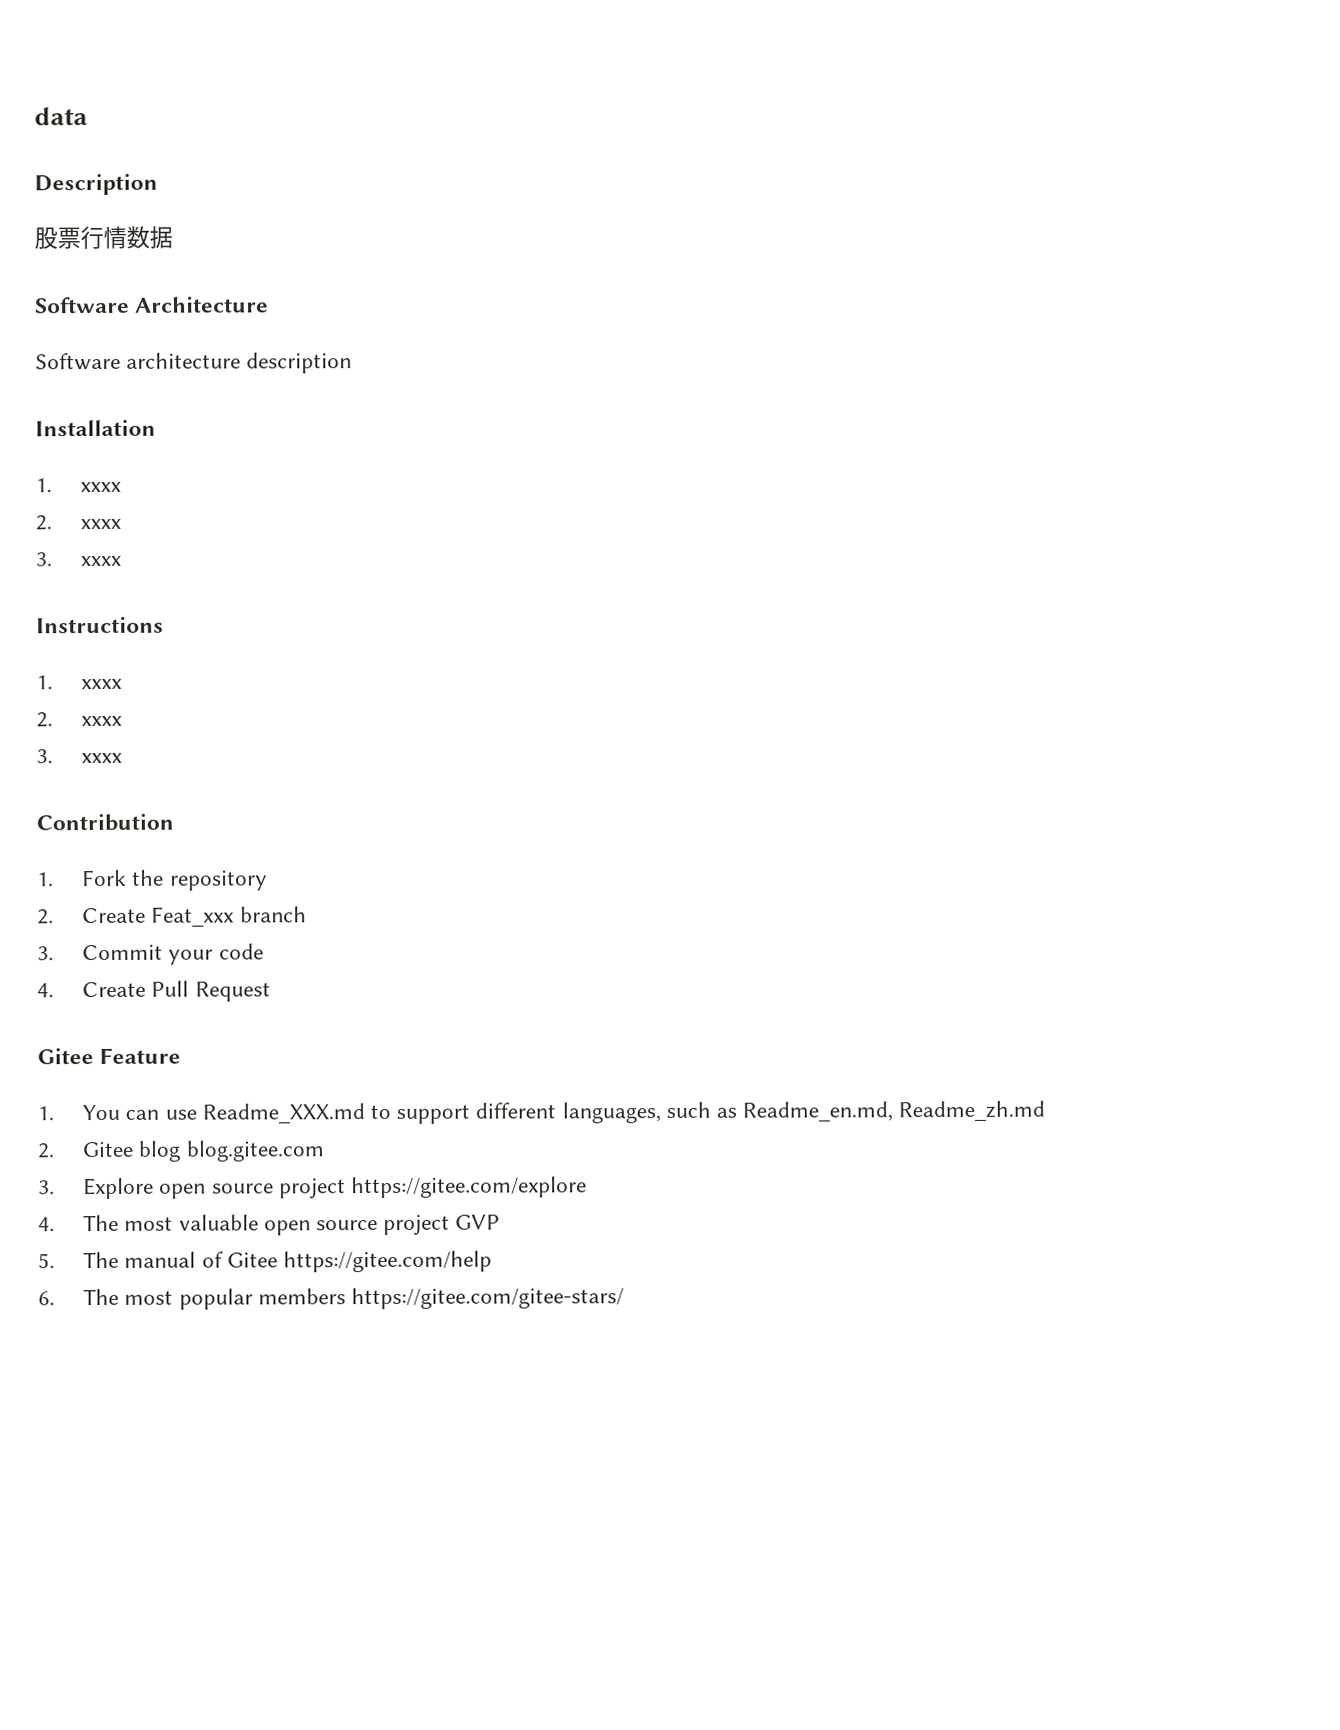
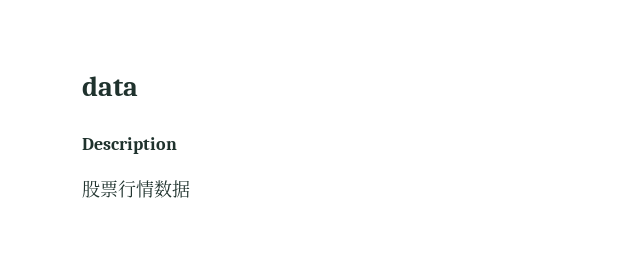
[35,296,270,314] [35,352,353,374] [35,419,156,437] [35,478,122,493] [35,515,122,531] [35,552,122,567] [36,616,164,634] [36,675,123,690] [36,712,123,728] [36,749,123,764] [36,813,174,832] [37,869,268,891] [37,906,307,927] [37,943,264,965] [37,980,271,1002] [37,1047,182,1065] [37,1100,1046,1124] [37,1140,325,1162] [38,1176,587,1200] [38,1214,501,1236] [38,1250,492,1273] [38,1287,624,1310] // Software Architecture // Software architecture description // Installation // 1. xxxx // 2. xxxx // 3. xxxx // Instructions // 1. xxxx // 2. xxxx // 3. xxxx // Contribution // 1. Fork the repository // 2. Create Feat_xxx branch // 3. Commit your code // 4. Create Pull Request // Gitee Feature // 1. You can use Readme_XXX.md to support different languages, such as Readme_en.md, Readme_zh.md // 2. Gitee blog blog.gitee.com // 3. Explore open source project https://gitee.com/explore // 4. The most valuable open source project GVP // 5. The manual of Gitee https://gitee.com/help // 6. The most popular members https://gitee.com/gitee-stars/ -> (190, 189) none

